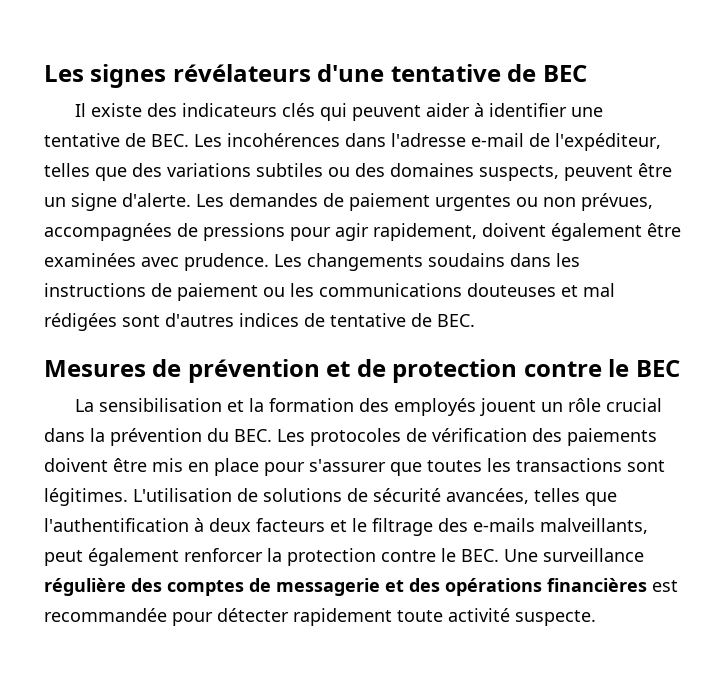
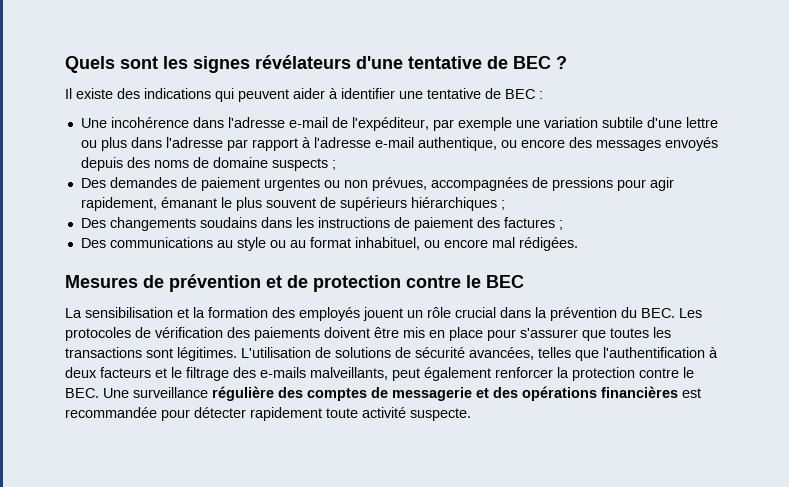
[44,65,84,82] Les -> [65,56,188,73] Quels sont les
(587, 73) none -> [556,56,567,69] ?
[181,103,315,117] indicateurs clés -> [144,88,211,99] indications
[151,133,340,147] BEC. Les incohérences -> [505,89,543,99] [80,117,189,128] BEC : // Une incohérence
[44,163,672,181] [44,193,224,211] telles que des variations subtiles ou des domaines suspects, peuvent être un signe d'alerte. Les -> [432,117,718,131] [80,137,718,151] [80,157,336,171] [80,178,106,188] par exemple une variation subtile d'une lettre ou plus dans l'adresse par rapport à l'adresse e-mail authentique, ou encore des messages envoyés depuis des noms de domaine suspects ; // Des
[482,223,681,241] [44,253,302,271] doivent également être examinées avec prudence. Les -> [160,197,505,211] [80,218,106,228] émanant le plus souvent de supérieurs hiérarchiques ; // Des
[263,283,615,297] [44,313,475,331] ou les communications douteuses et mal rédigées sont d'autres indices de tentative de BEC. -> [476,217,563,230] [80,237,578,251] des factures ; // Des communications au style ou au format inhabituel, ou encore mal rédigées.

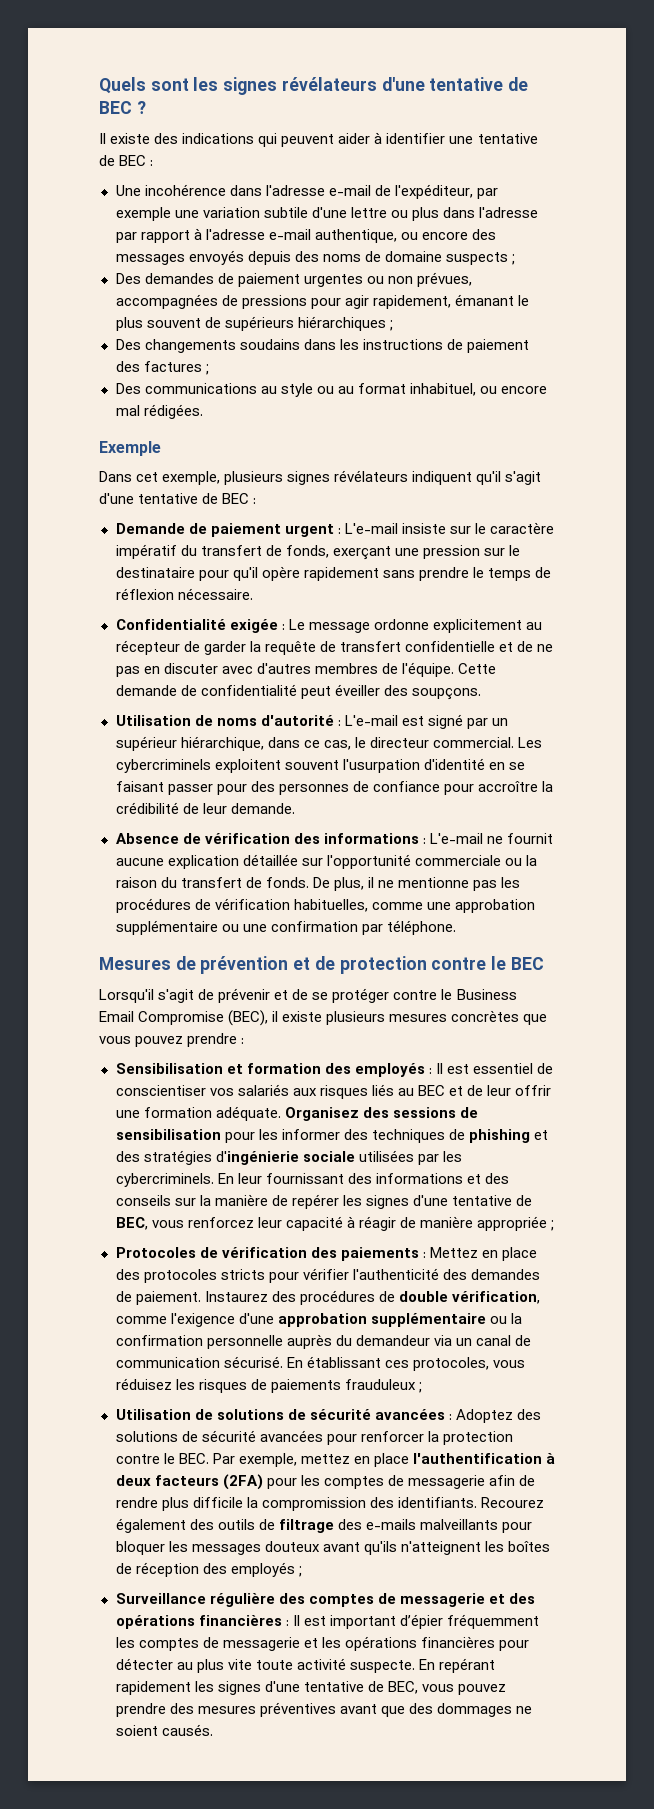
(578, 244) none -> [99,441,161,456] [99,470,542,485] [99,493,257,504] [115,522,554,537] [115,544,520,560] [115,566,551,581] [115,588,253,600] [115,619,542,633] [115,640,554,655] [115,662,496,677] [115,684,481,700] [115,714,508,729] [115,736,542,751] [115,758,525,773] [115,781,553,795] [115,802,295,814] [115,833,553,844] [115,854,537,869] [115,877,521,891] [115,898,535,913] [115,920,456,935] // Exemple // Dans cet exemple, plusieurs signes révélateurs indiquent qu'il s'agit d'une tentative de BEC : // Demande de paiement urgent : L'e-mail insiste sur le caractère impératif du transfert de fonds, exerçant une pression sur le destinataire pour qu'il opère rapidement sans prendre le temps de réflexion nécessaire. // Confidentialité exigée : Le message ordonne explicitement au récepteur de garder la requête de transfert confidentielle et de ne pas en discuter avec d'autres membres de l'équipe. Cette demande de confidentialité peut éveiller des soupçons. // Utilisation de noms d'autorité : L'e-mail est signé par un supérieur hiérarchique, dans ce cas, le directeur commercial. Les cybercriminels exploitent souvent l'usurpation d'identité en se faisant passer pour des personnes de confiance pour accroître la crédibilité de leur demande. // Absence de vérification des informations : L'e-mail ne fournit aucune explication détaillée sur l'opportunité commerciale ou la raison du transfert de fonds. De plus, il ne mentionne pas les procédures de vérification habituelles, comme une approbation supplémentaire ou une confirmation par téléphone.
[65,307,702,321] [65,327,671,341] [65,347,718,361] [65,367,491,381] La sensibilisation et la formation des employés jouent un rôle crucial dans la prévention du BEC. Les protocoles de vérification des paiements doivent être mis en place pour s'assurer que toutes les transactions sont légitimes. L'utilisation de solutions de sécurité avancées, telles que l'authentification à deux facteurs et le filtrage des e-mails malveillants, peut également -> [99,988,517,1003] [99,1010,548,1026] [99,1033,245,1047] [115,1063,553,1077] [115,1084,552,1099] [115,1106,478,1121] [115,1129,548,1143] [115,1150,462,1165] [115,1173,509,1187] [115,1194,532,1209] [115,1216,554,1231] [115,1247,537,1261] [115,1268,540,1283] [115,1290,540,1305] [115,1313,522,1327] [115,1334,531,1349] [115,1356,525,1371] [115,1378,422,1393] [115,1409,541,1423] [115,1430,357,1445] Lorsqu'il s'agit de prévenir et de se protéger contre le Business Email Compromise (BEC), il existe plusieurs mesures concrètes que vous pouvez prendre : // Sensibilisation et formation des employés : Il est essentiel de conscientiser vos salariés aux risques liés au BEC et de leur offrir une formation adéquate. Organisez des sessions de sensibilisation pour les informer des techniques de phishing et des stratégies d'ingénierie sociale utilisées par les cybercriminels. En leur fournissant des informations et des conseils sur la manière de repérer les signes d'une tentative de BEC, vous renforcez leur capacité à réagir de manière appropriée ; // Protocoles de vérification des paiements : Mettez en place des protocoles stricts pour vérifier l'authenticité des demandes de paiement. Instaurez des procédures de double vérification, comme l'exigence d'une approbation supplémentaire ou la confirmation personnelle auprès du demandeur via un canal de communication sécurisé. En établissant ces protocoles, vous réduisez les risques de paiements frauduleux ; // Utilisation de solutions de sécurité avancées : Adoptez des solutions de sécurité avancées pour
[103,387,208,398] Une surveillance -> [212,1453,555,1467] [115,1474,535,1490] [115,1497,544,1511] [115,1518,532,1533] [115,1541,550,1555] [115,1562,302,1577] [115,1593,206,1604] Par exemple, mettez en place l'authentification à deux facteurs (2FA) pour les comptes de messagerie afin de rendre plus difficile la compromission des identifiants. Recourez également des outils de filtrage des e-mails malveillants pour bloquer les messages douteux avant qu'ils n'atteignent les boîtes de réception des employés ; // Surveillance
[682,388,701,398] [65,407,471,421] est recommandée pour détecter rapidement toute activité suspecte. -> [285,1614,539,1629] [115,1636,529,1651] [115,1658,495,1673] [115,1681,506,1695] [115,1702,532,1717] [115,1724,213,1736] : Il est important d’épier fréquemment les comptes de messagerie et les opérations financières pour détecter au plus vite toute activité suspecte. En repérant rapidement les signes d'une tentative de BEC, vous pouvez prendre des mesures préventives avant que des dommages ne soient causés.

